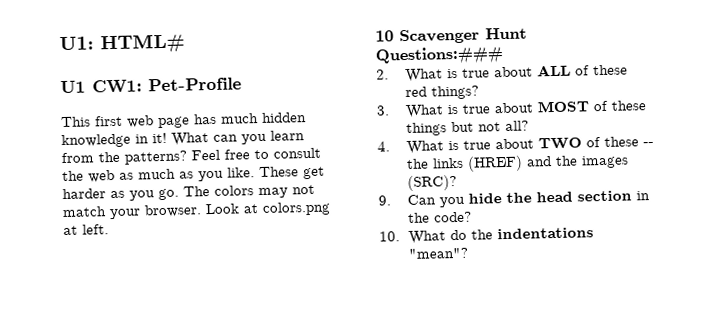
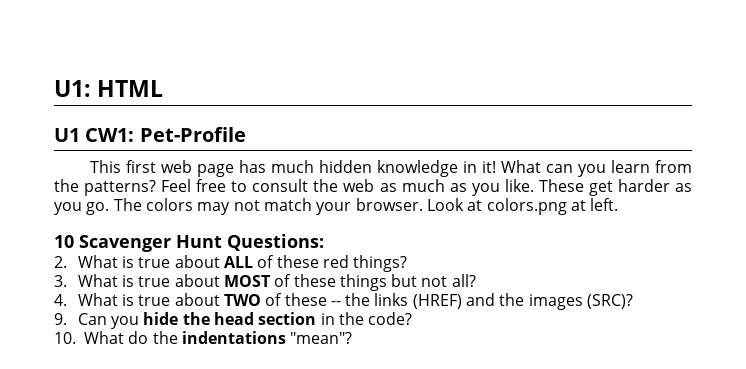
[100,33,185,55] HTML# -> [97,80,164,97] HTML
[375,46,503,66] Questions:### -> [227,234,324,251] Questions:

